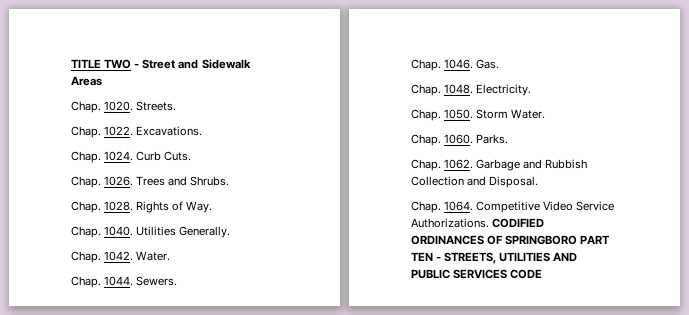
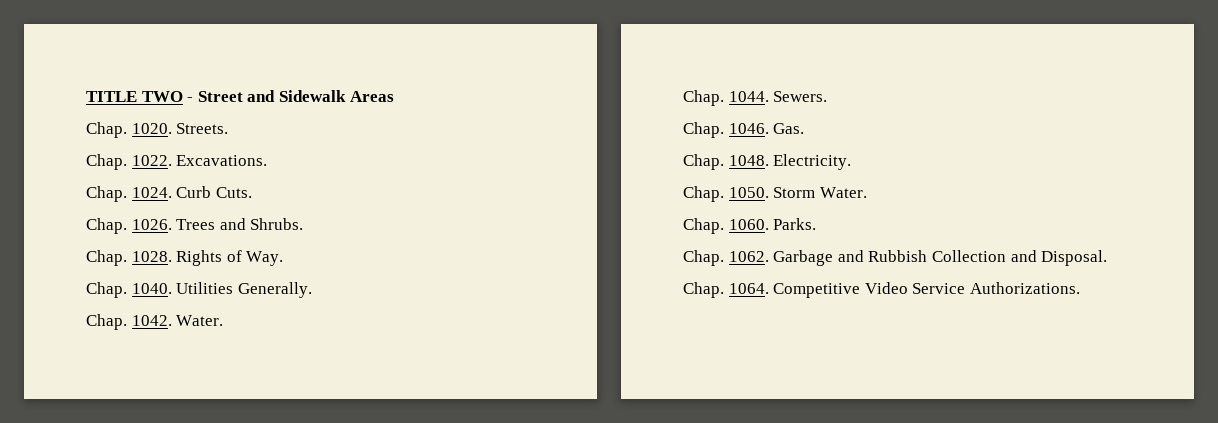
[492,218,545,228] [411,235,611,245] [411,252,578,264] [411,269,543,279] CODIFIED ORDINANCES OF SPRINGBORO PART TEN - STREETS, UTILITIES AND PUBLIC SERVICES CODE -> (1080, 288) none

